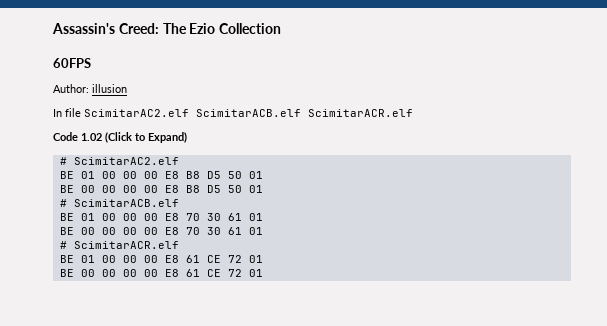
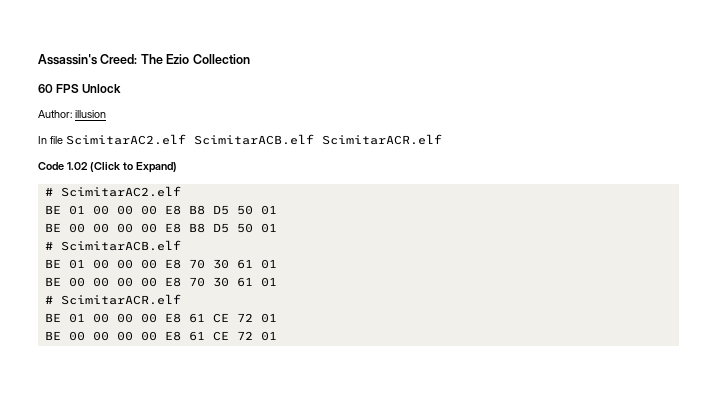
[53,58,91,68] 60FPS -> [38,84,122,93] 60 FPS Unlock

